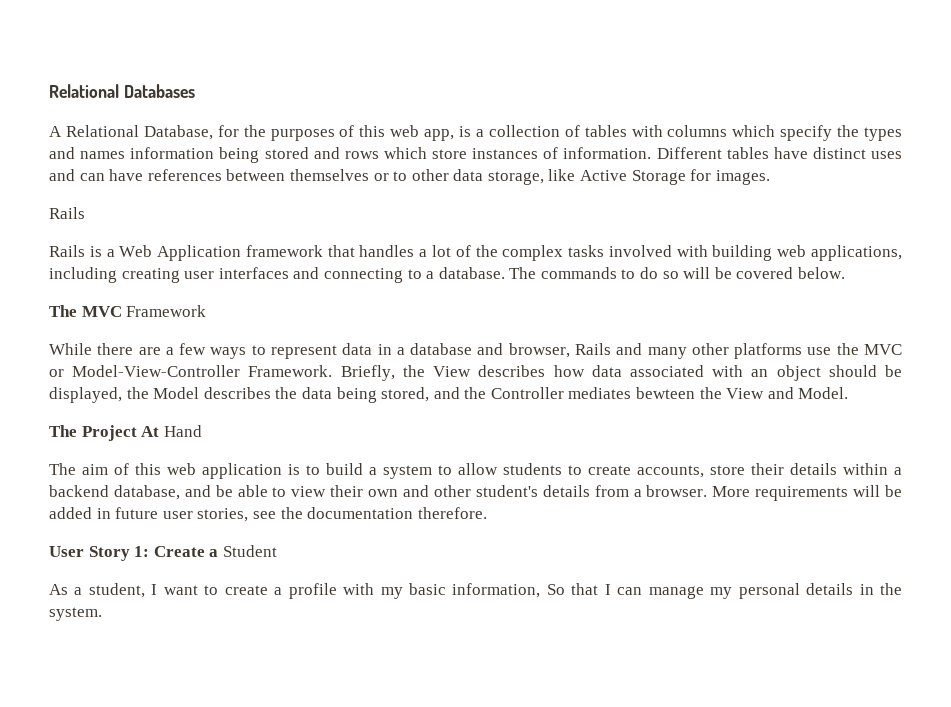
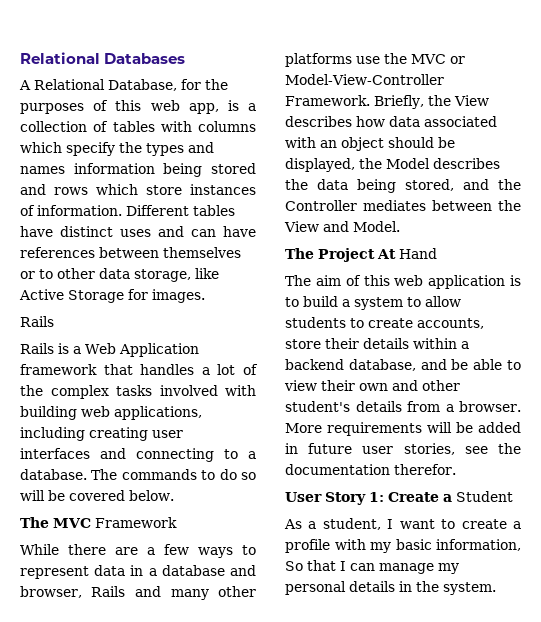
[636,387,696,399] bewteen -> [432,200,492,211] between
[417,507,487,519] therefore. -> [394,464,456,475] therefor.

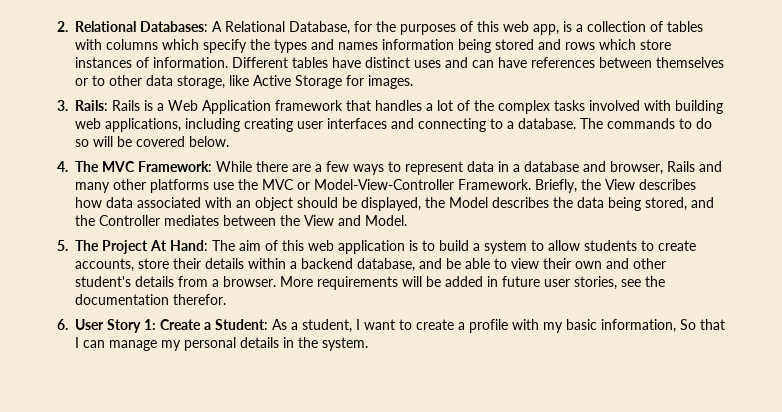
[20,52,186,64] Relational Databases // -> [57,21,208,32] 2. Relational Databases:
[20,316,54,327] Rails // -> [57,100,108,111] 3. Rails:
(174, 495) none -> [57,161,68,172] 4.
[95,517,177,528] Framework // -> [138,161,212,172] Framework:
(400, 226) none -> [57,240,68,251] 5.
[399,248,437,259] Hand // -> [170,240,208,251] Hand:
(456, 469) none -> [57,319,68,330] 6.
[456,491,513,502] Student // -> [215,319,268,330] Student:

